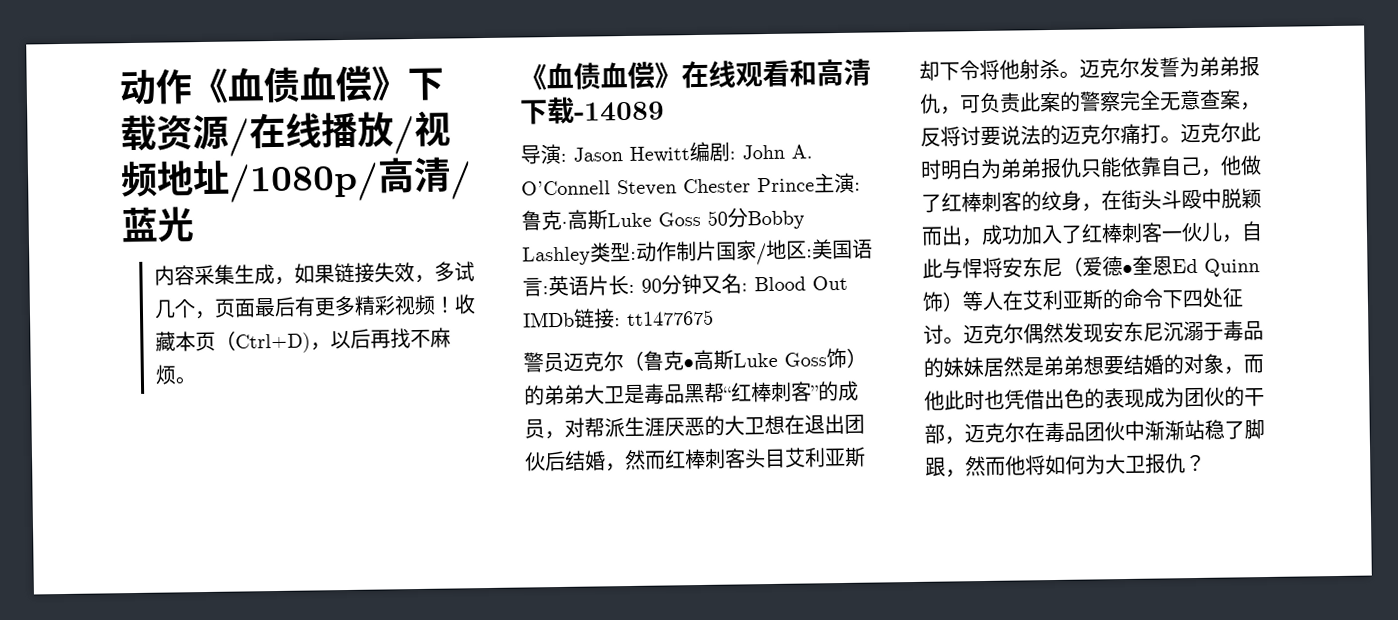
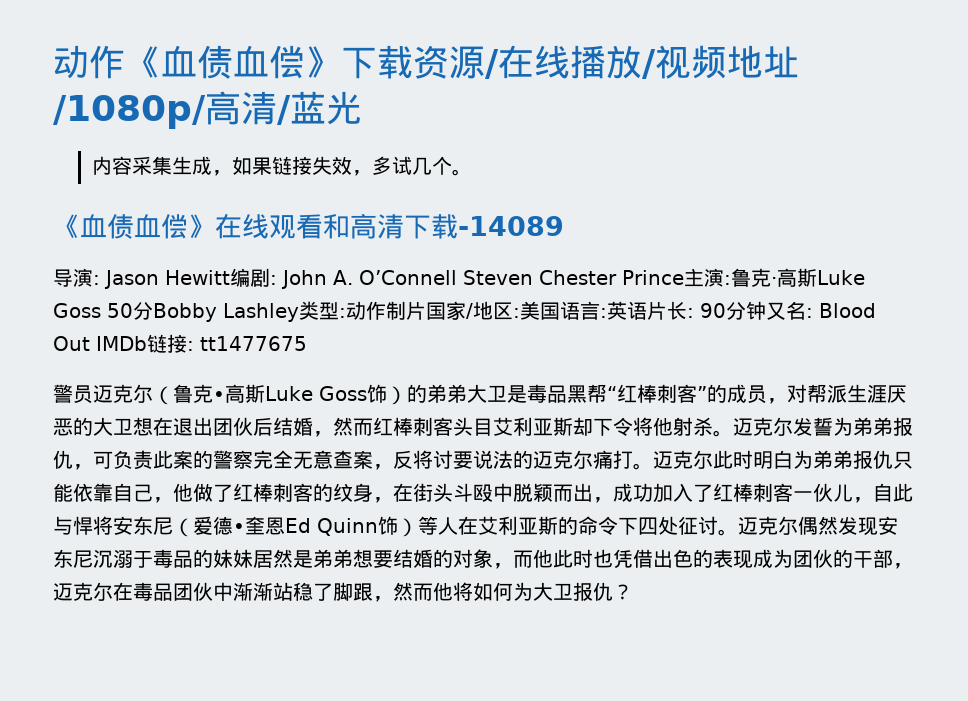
[193,294,476,320] [154,327,451,354] [154,364,176,385] ，页面最后有更多精彩视频！收藏本页（Ctrl+D)，以后再找不麻烦 -> (453, 165) none

